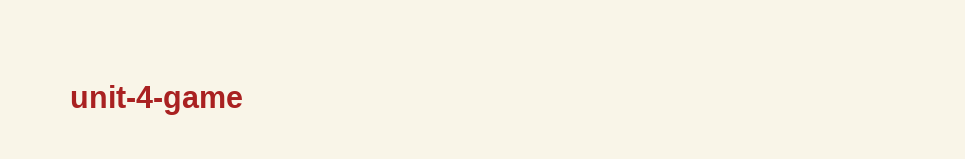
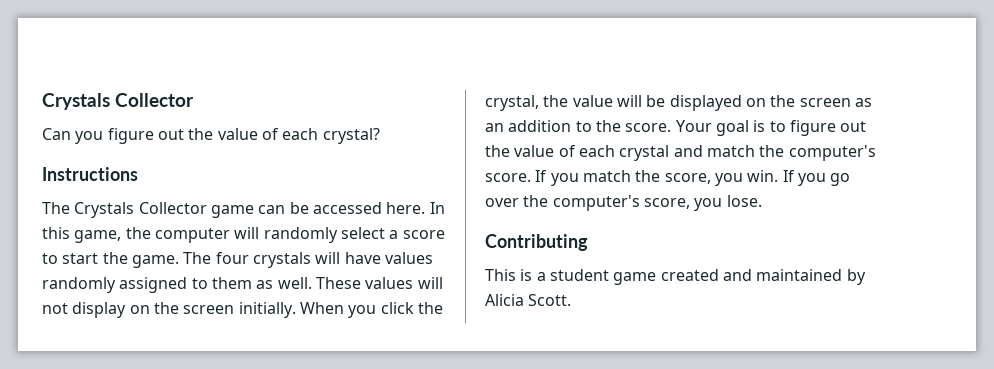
[70,85,243,115] unit-4-game -> [42,93,194,110] [42,128,380,144] [42,167,138,181] [42,202,445,218] [42,227,445,243] [42,252,433,268] [42,277,443,293] [42,302,443,318] [485,95,872,111] [485,120,867,136] [485,145,876,161] [485,170,851,186] [485,195,762,211] [485,234,588,251] [485,269,866,285] [485,294,572,306] Crystals Collector // Can you figure out the value of each crystal? // Instructions // The Crystals Collector game can be accessed here. In this game, the computer will randomly select a score to start the game. The four crystals will have values randomly assigned to them as well. These values will not display on the screen initially. When you click the crystal, the value will be displayed on the screen as an addition to the score. Your goal is to figure out the value of each crystal and match the computer's score. If you match the score, you win. If you go over the computer's score, you lose. // Contributing // This is a student game created and maintained by Alicia Scott.

